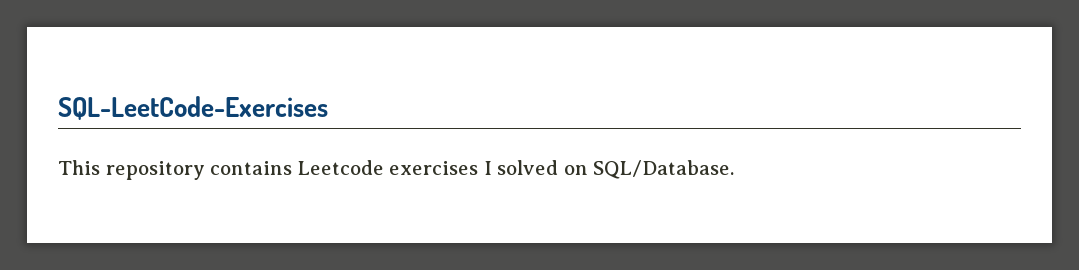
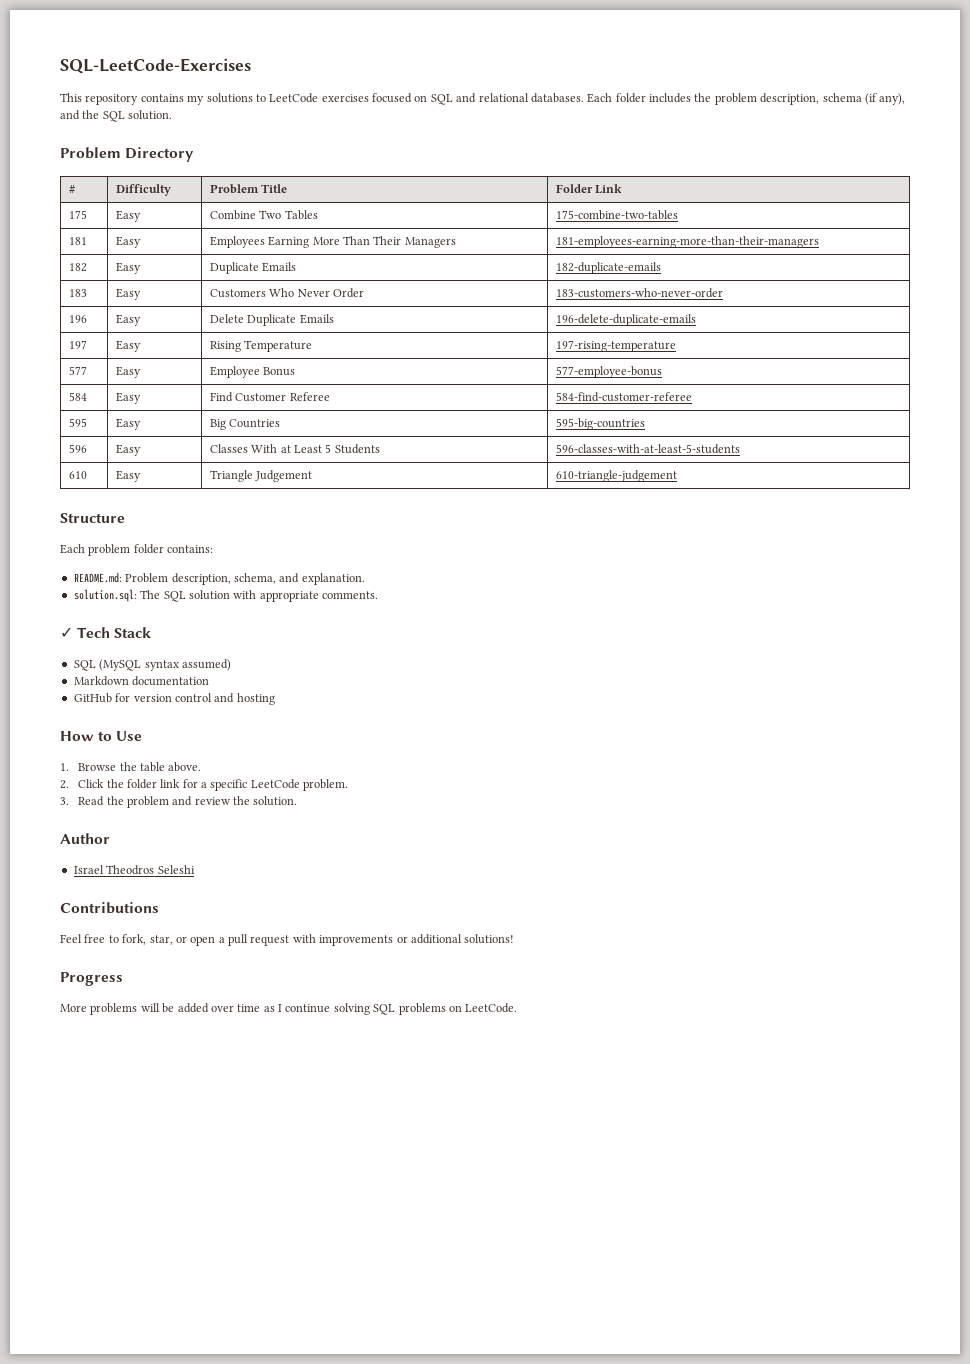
[297,160,735,179] Leetcode exercises I solved on SQL/Database. -> [187,93,906,105] [60,110,173,122] [60,147,195,162] [68,185,76,193] [115,184,171,196] [209,184,288,194] [555,184,623,194] [68,210,87,219] [115,210,141,222] [209,210,318,220] [555,210,678,220] [68,237,87,245] [115,236,141,248] [209,236,456,248] [555,236,819,248] [68,263,87,272] [115,262,141,274] [209,262,297,274] [555,262,661,274] [68,289,87,297] [115,288,141,300] [209,288,365,298] [555,288,723,298] [68,315,87,323] [115,314,141,326] [209,314,334,326] [555,314,696,326] [68,340,87,349] [115,340,141,352] [209,340,313,352] [555,340,676,352] [68,366,87,375] [115,366,141,378] [209,366,296,378] [555,366,662,378] [68,392,87,401] [115,392,141,404] [209,392,330,402] [555,392,692,402] [68,418,87,427] [115,418,141,430] [209,419,281,430] [555,418,645,430] [68,444,87,453] [115,444,141,456] [209,444,380,454] [555,444,740,454] [68,471,87,479] [115,470,141,482] [209,470,313,482] [555,470,677,482] [60,513,125,523] [60,544,214,556] [73,572,365,585] [73,589,378,602] [60,627,152,638] [73,659,231,671] [73,676,210,686] [73,693,275,705] [60,731,143,741] [60,762,202,772] [60,779,349,791] [60,796,298,808] [60,833,110,844] [73,865,195,875] [60,902,159,914] [60,934,515,946] [60,972,123,986] [60,1003,518,1015] my solutions to LeetCode exercises focused on SQL and relational databases. Each folder includes the problem description, schema (if any), and the SQL solution. // Problem Directory // # | Difficulty | Problem Title | Folder Link // 175 | Easy | Combine Two Tables | 175-combine-two-tables // 181 | Easy | Employees Earning More Than Their Managers | 181-employees-earning-more-than-their-managers // 182 | Easy | Duplicate Emails | 182-duplicate-emails // 183 | Easy | Customers Who Never Order | 183-customers-who-never-order // 196 | Easy | Delete Duplicate Emails | 196-delete-duplicate-emails // 197 | Easy | Rising Temperature | 197-rising-temperature // 577 | Easy | Employee Bonus | 577-employee-bonus // 584 | Easy | Find Customer Referee | 584-find-customer-referee // 595 | Easy | Big Countries | 595-big-countries // 596 | Easy | Classes With at Least 5 Students | 596-classes-with-at-least-5-students // 610 | Easy | Triangle Judgement | 610-triangle-judgement // Structure // Each problem folder contains: // README.md: Problem description, schema, and explanation. // solution.sql: The SQL solution with appropriate comments. // ✓ Tech Stack // SQL (MySQL syntax assumed) // Markdown documentation // GitHub for version control and hosting // How to Use // 1. Browse the table above. // 2. Click the folder link for a specific LeetCode problem. // 3. Read the problem and review the solution. // Author // Israel Theodros Seleshi // Contributions // Feel free to fork, star, or open a pull request with improvements or additional solutions! // Progress // More problems will be added over time as I continue solving SQL problems on LeetCode.

